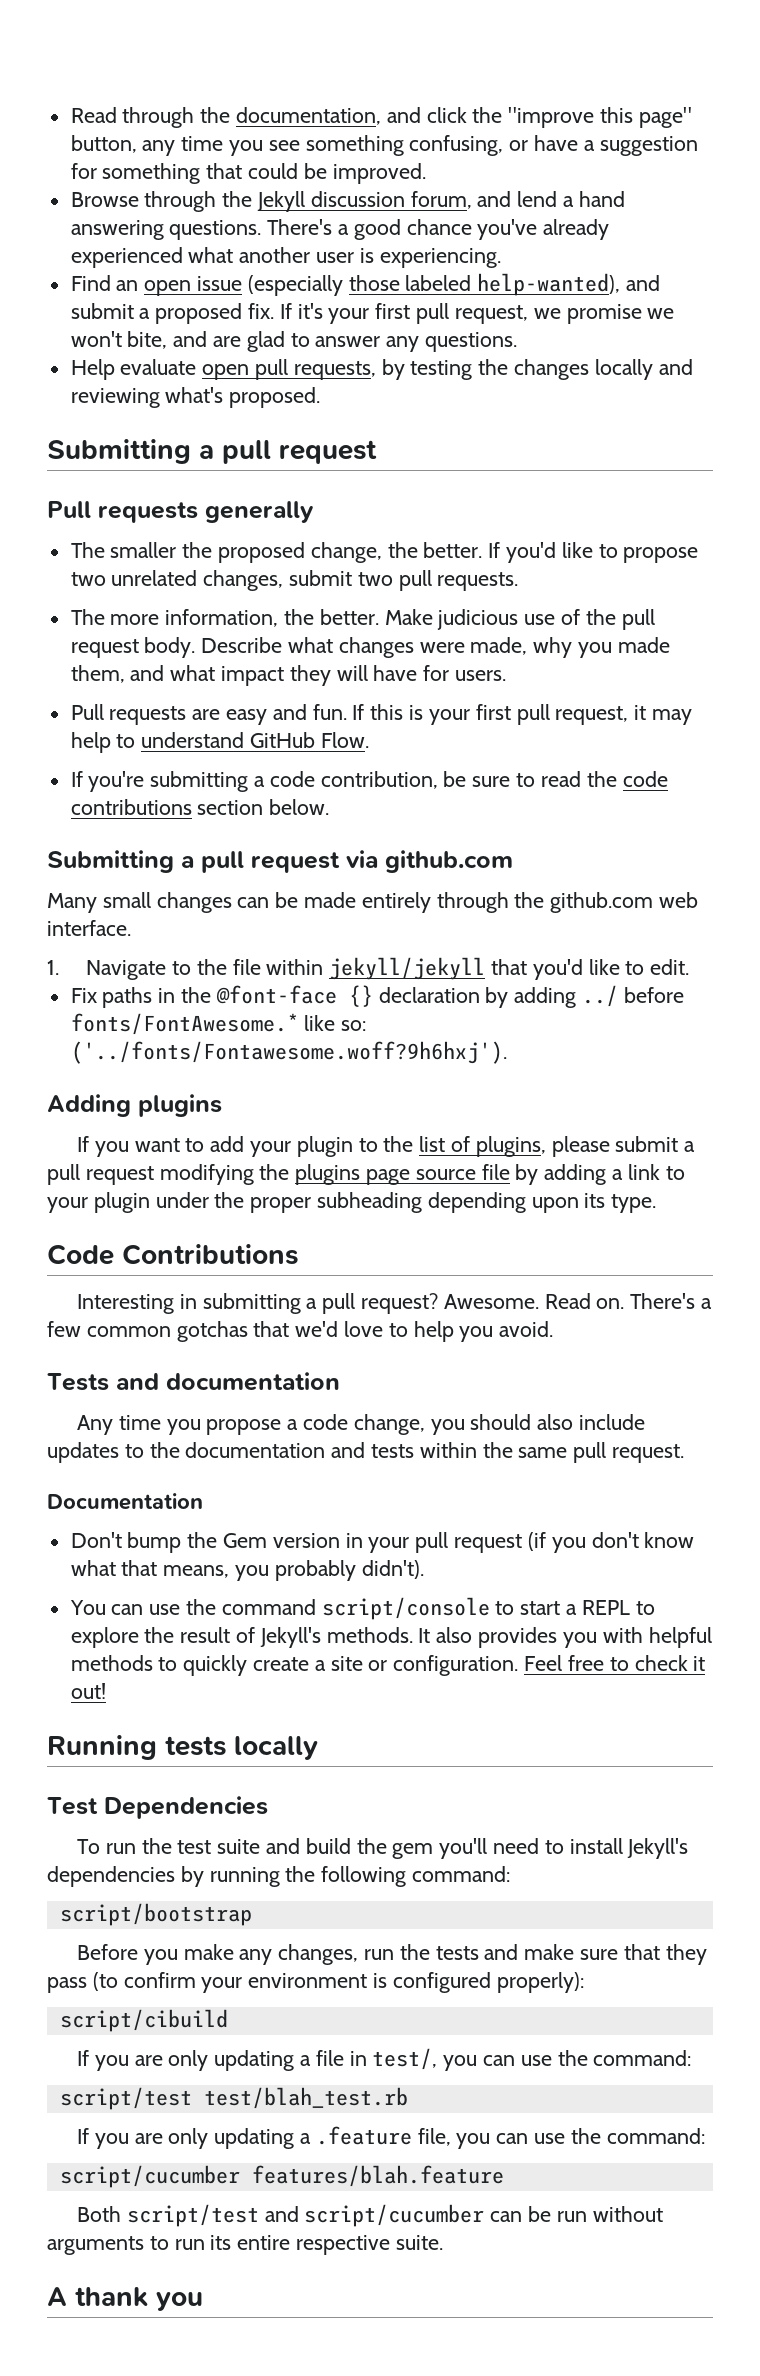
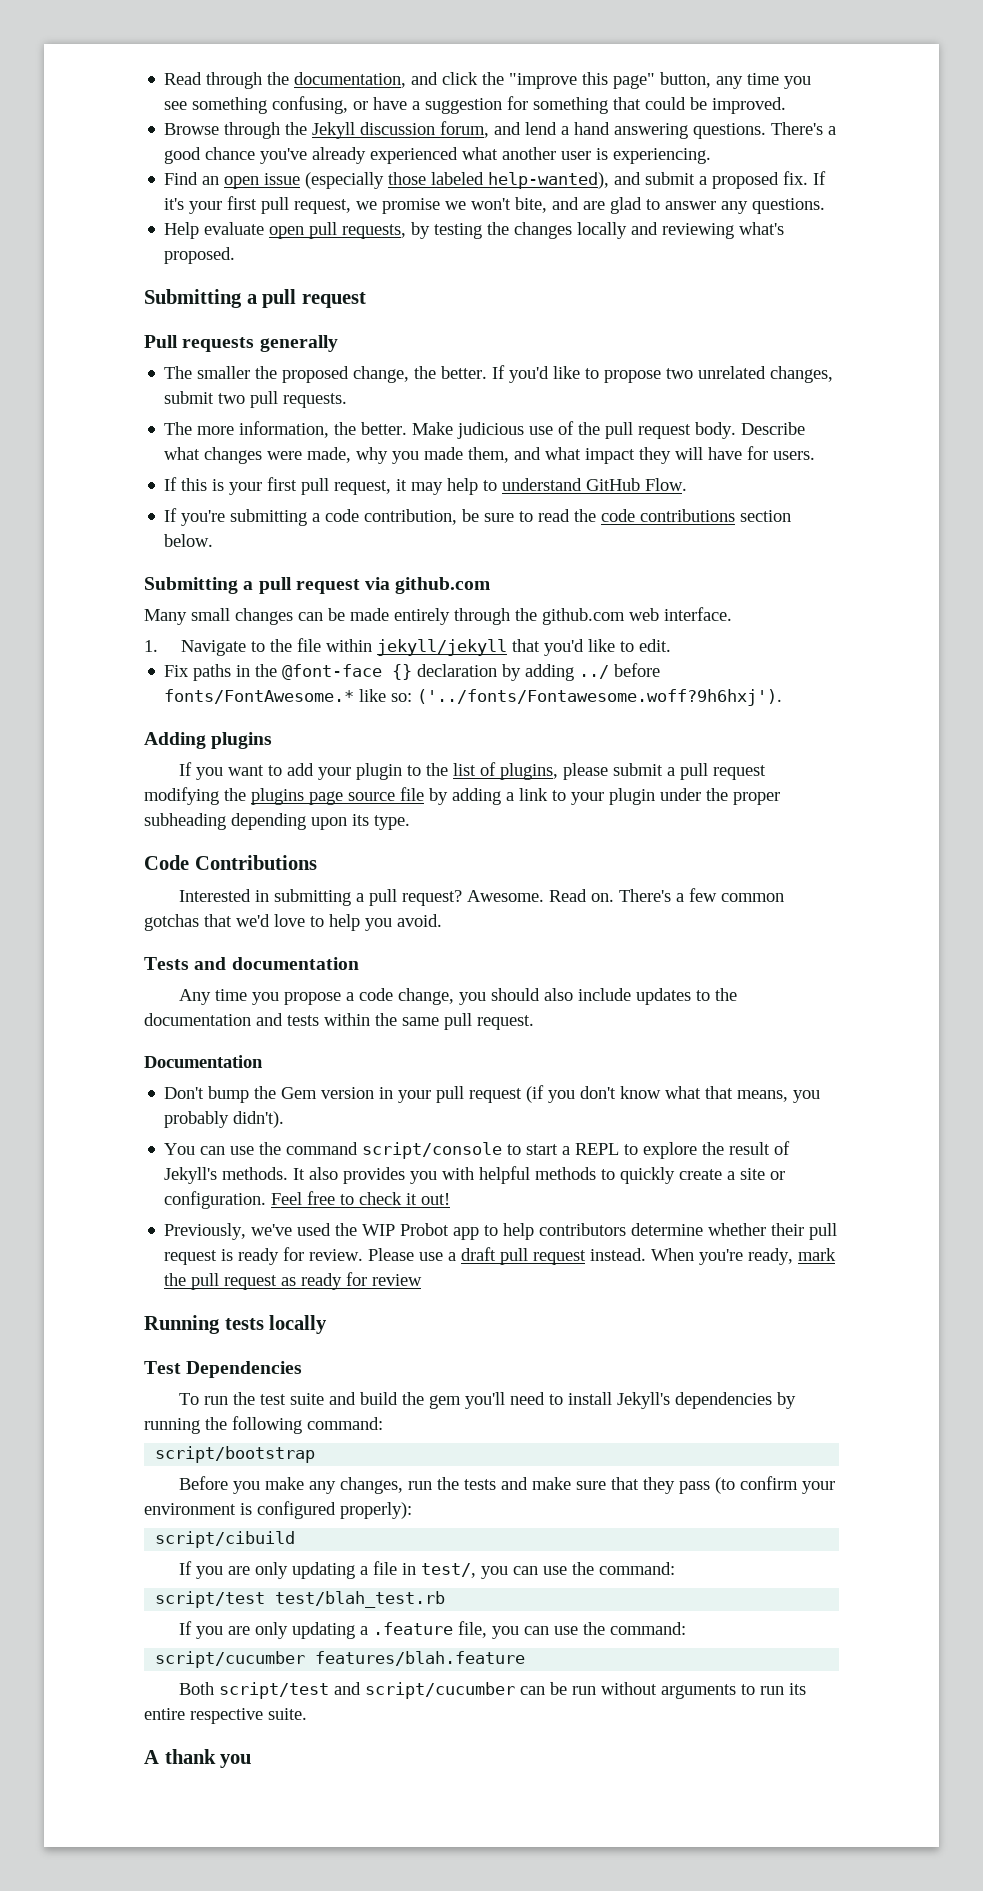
[70,704,347,725] Pull requests are easy and fun. -> (816, 455) none
[76,1294,174,1314] Interesting -> [179,889,252,902] Interested
(106, 1691) none -> [164,1223,838,1240] [164,1247,837,1265] [164,1272,423,1290] // Previously, we've used the WIP Probot app to help contributors determine whether their pull request is ready for review. Please use a draft pull request instead. When you're ready, mark the pull request as ready for review

